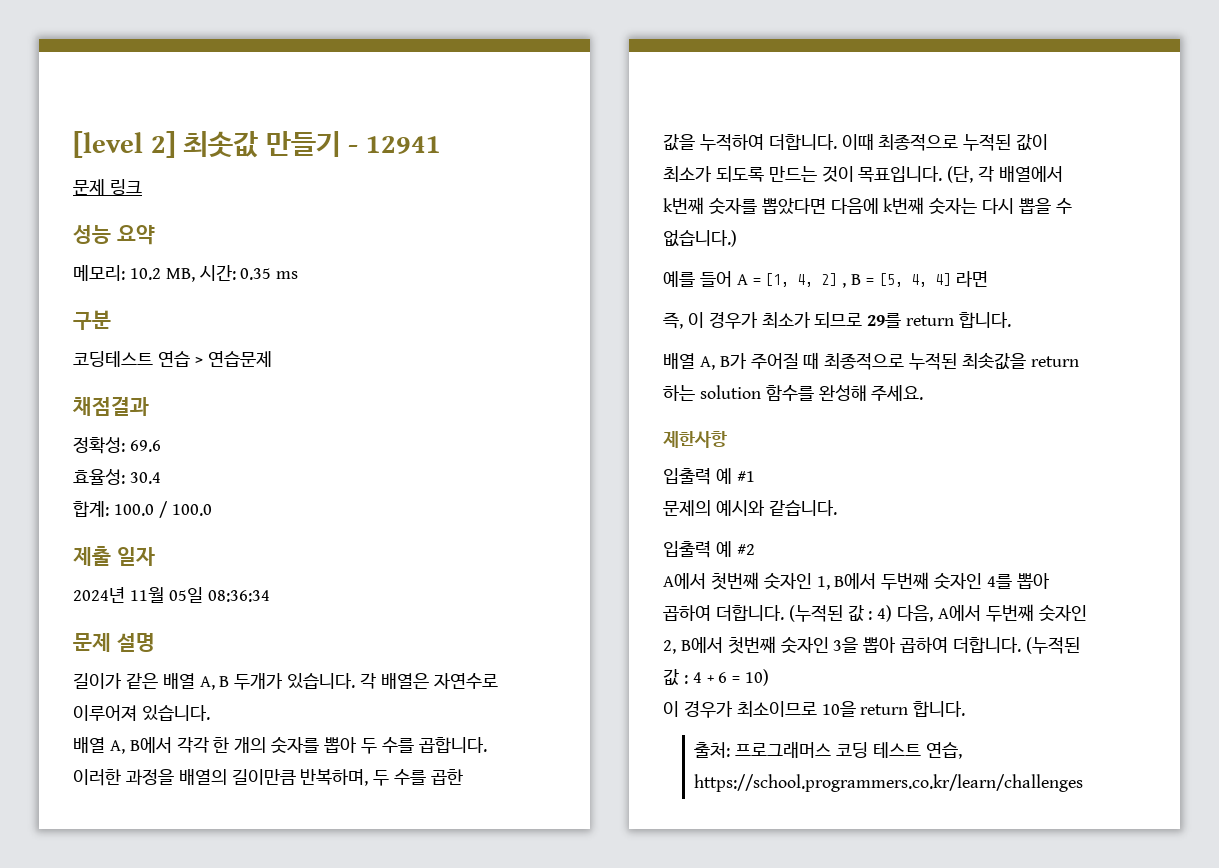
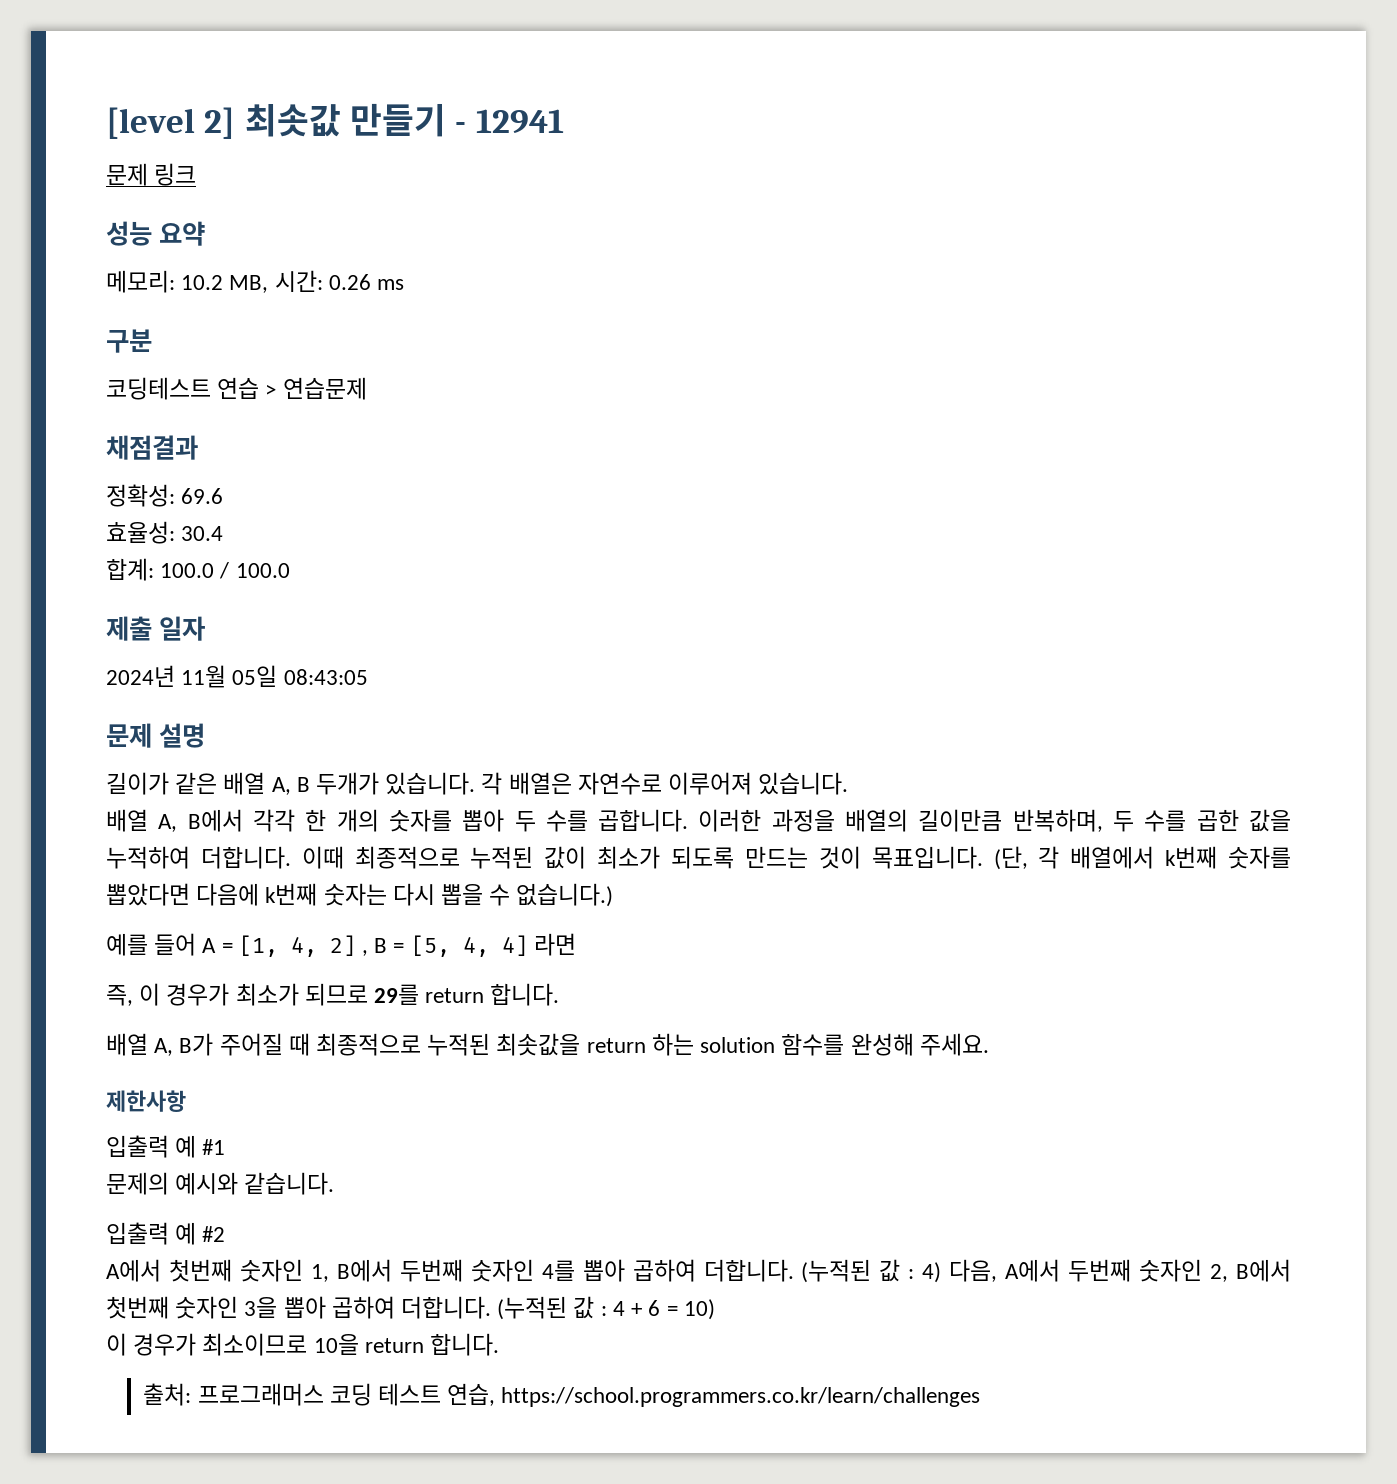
[240,268,272,280] 0.35 -> [328,274,371,290] 0.26
[207,590,270,602] 08:36:34 -> [283,669,368,685] 08:43:05

